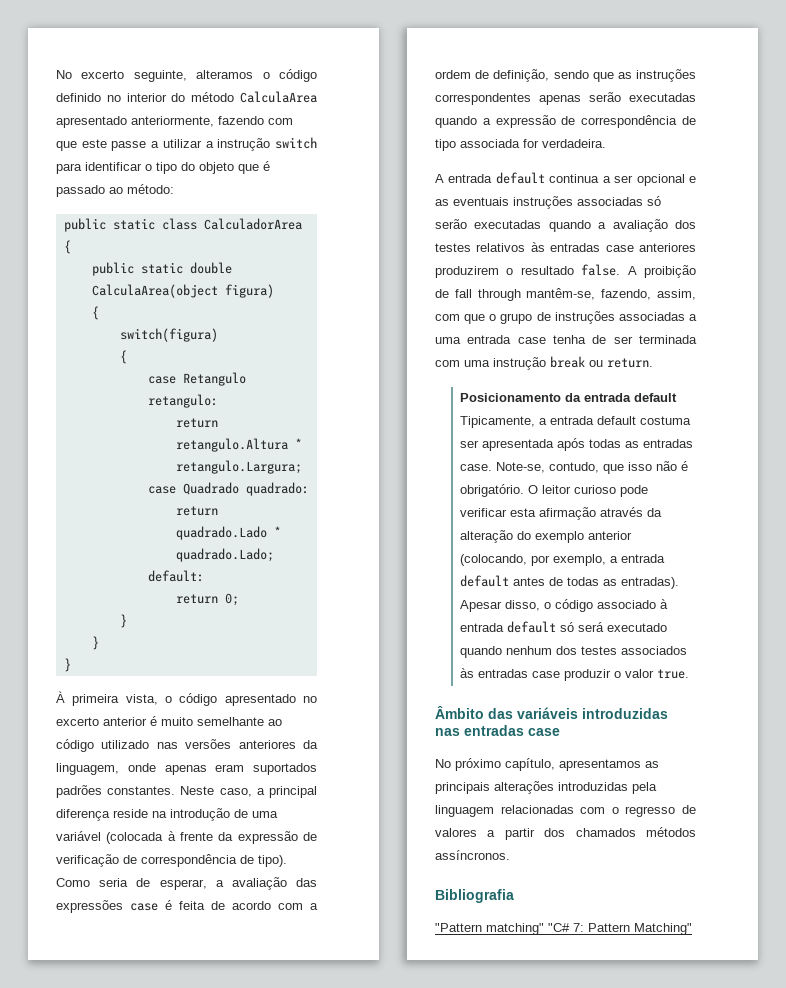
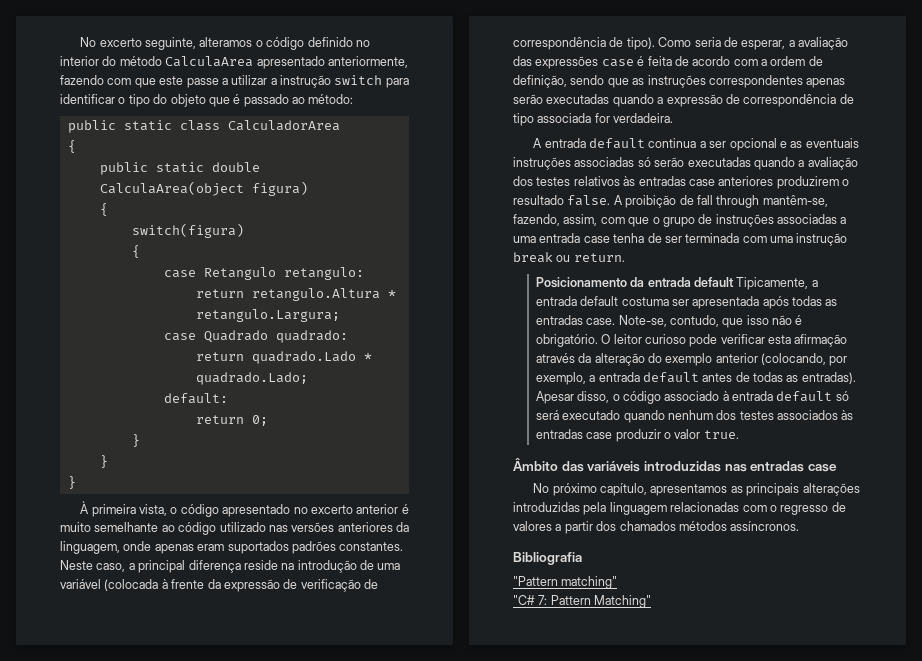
(544, 929) none -> (618, 582) //

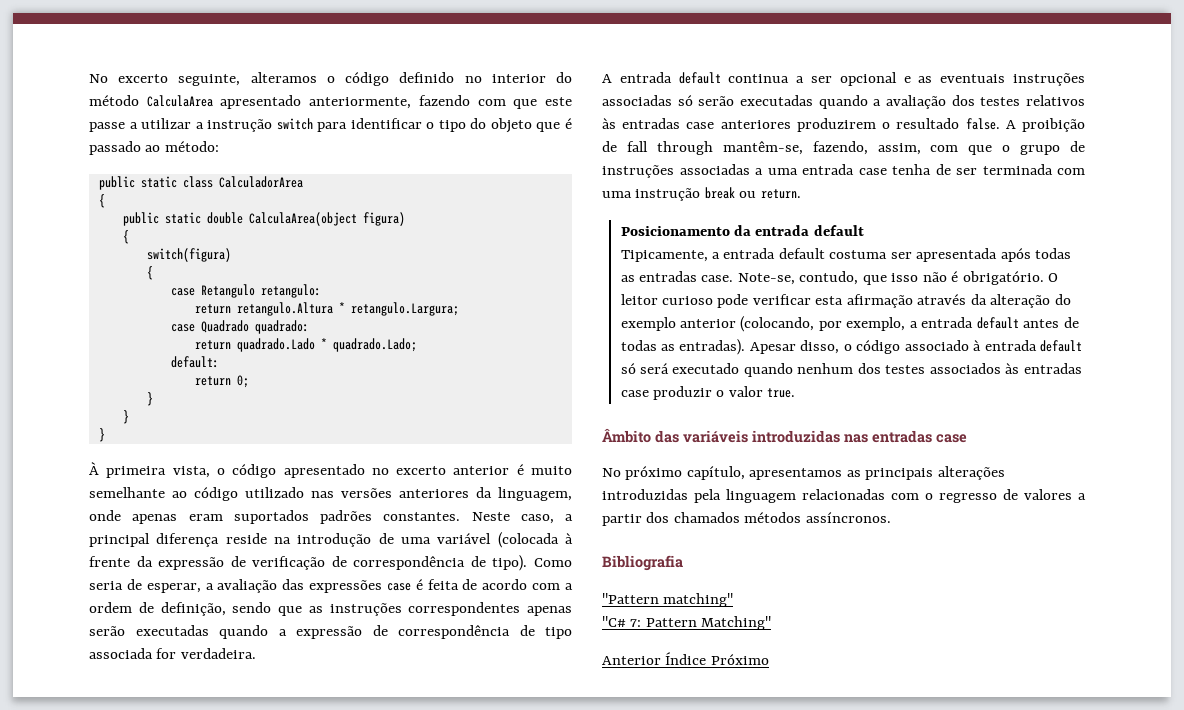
(734, 282) none -> (864, 230) //
(652, 601) none -> [602,652,769,665] // Anterior Índice Próximo

